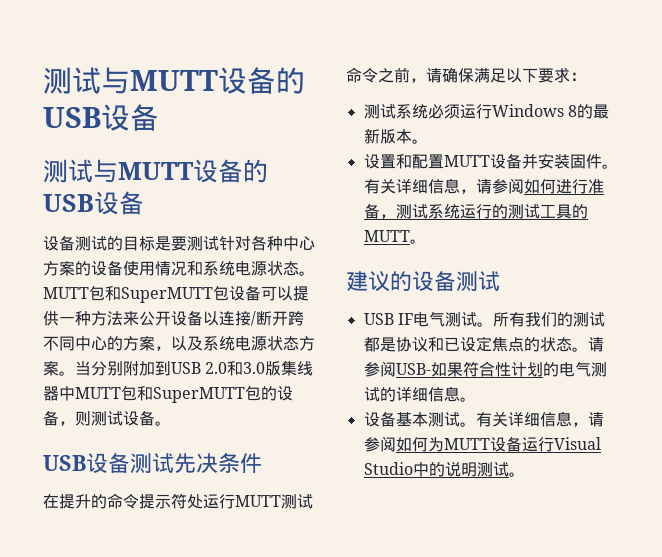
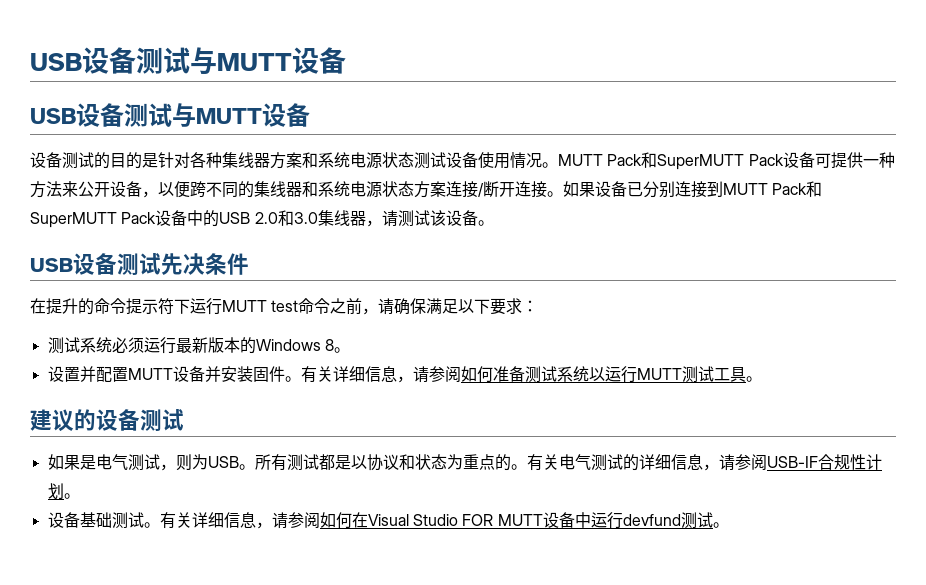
[43,67,305,94] [43,104,159,131] [43,159,268,183] [43,191,144,215] 测试与MUTT设备的USB设备 // 测试与MUTT设备的USB设备 -> [30,47,346,75] [30,103,310,127] USB设备测试与MUTT设备 // USB设备测试与MUTT设备
[139,235,315,251] [43,260,315,276] [43,285,293,303] 标是要测试针对各种中心方案的设备使用情况和系统电源状态。MUTT包和SuperMUTT包设备可以 -> [126,152,831,170] 的是针对各种集线器方案和系统电源状态测试设备使用情况。MUTT Pack和SuperMUTT Pack设备可
[203,311,304,326] [43,336,315,351] [43,361,314,376] [43,385,293,403] [43,410,123,426] 以连接/断开跨不同中心的方案，以及系统电源状态方案。当分别附加到USB 2.0和3.0版集线器中MUTT包和SuperMUTT包的设备，则测试 -> [142,181,823,198] [30,210,446,228] ，以便跨不同的集线器和系统电源状态方案连接/断开连接。如果设备已分别连接到MUTT Pack和SuperMUTT Pack设备中的USB 2.0和3.0集线器，请测试该
[187,494,313,509] 处运行MUTT测试 -> [174,298,299,315] 下运行MUTT test
[491,104,609,119] [363,128,412,144] Windows 8的最新版本 -> [175,337,334,354] 最新版本的Windows 8
[395,154,412,169] 和 -> [79,366,96,382] 并
[555,179,604,194] [363,203,508,219] 进行准备，测试系统运行的 -> [492,366,682,383] 准备测试系统以运行MUTT
[571,204,588,219] [363,230,410,242] 的MUTT -> (746, 374) none
[363,311,605,327] [363,336,604,352] [363,361,559,377] USB IF电气测试。所有我们的测试都是协议和已设定焦点的状态。请参阅USB-如果符合性计划的 -> [47,454,559,471] 如果是电气测试，则为USB。所有测试都是以协议和状态为重点的。有关
(460, 394) none -> [702,454,882,471] [47,483,64,499] ，请参阅USB-IF合规性计划
[411,412,428,427] 本 -> [95,512,112,528] 础
[427,436,601,452] [363,461,477,477] 为MUTT设备运行Visual Studio中的说明 -> [351,512,681,529] 在Visual Studio FOR MUTT设备中运行devfund

